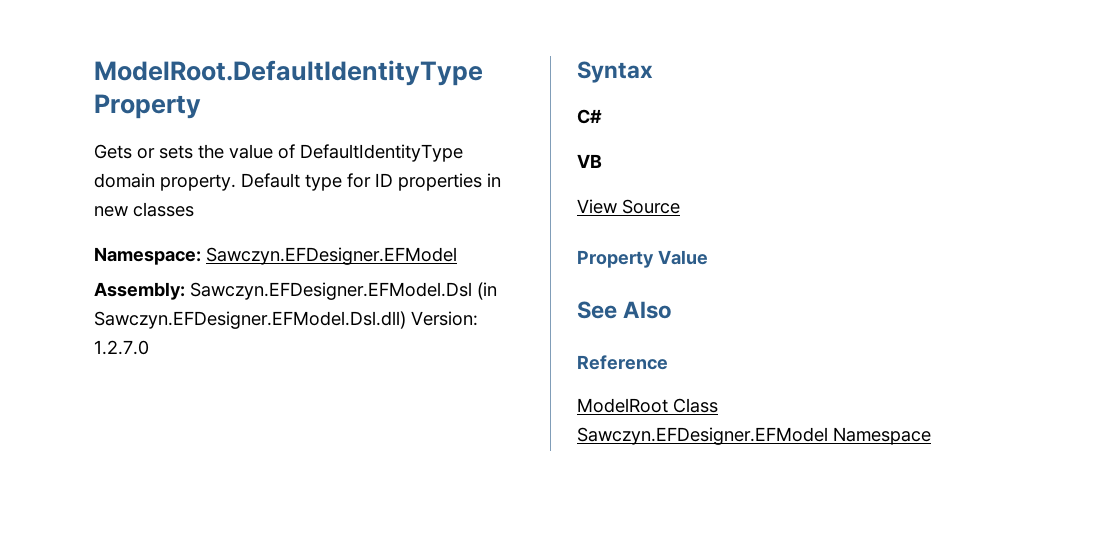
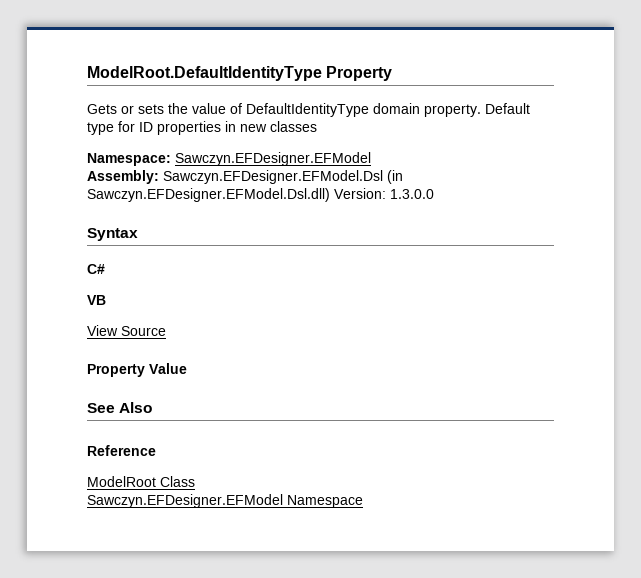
[94,340,149,355] 1.2.7.0 -> [390,189,434,199] 1.3.0.0

